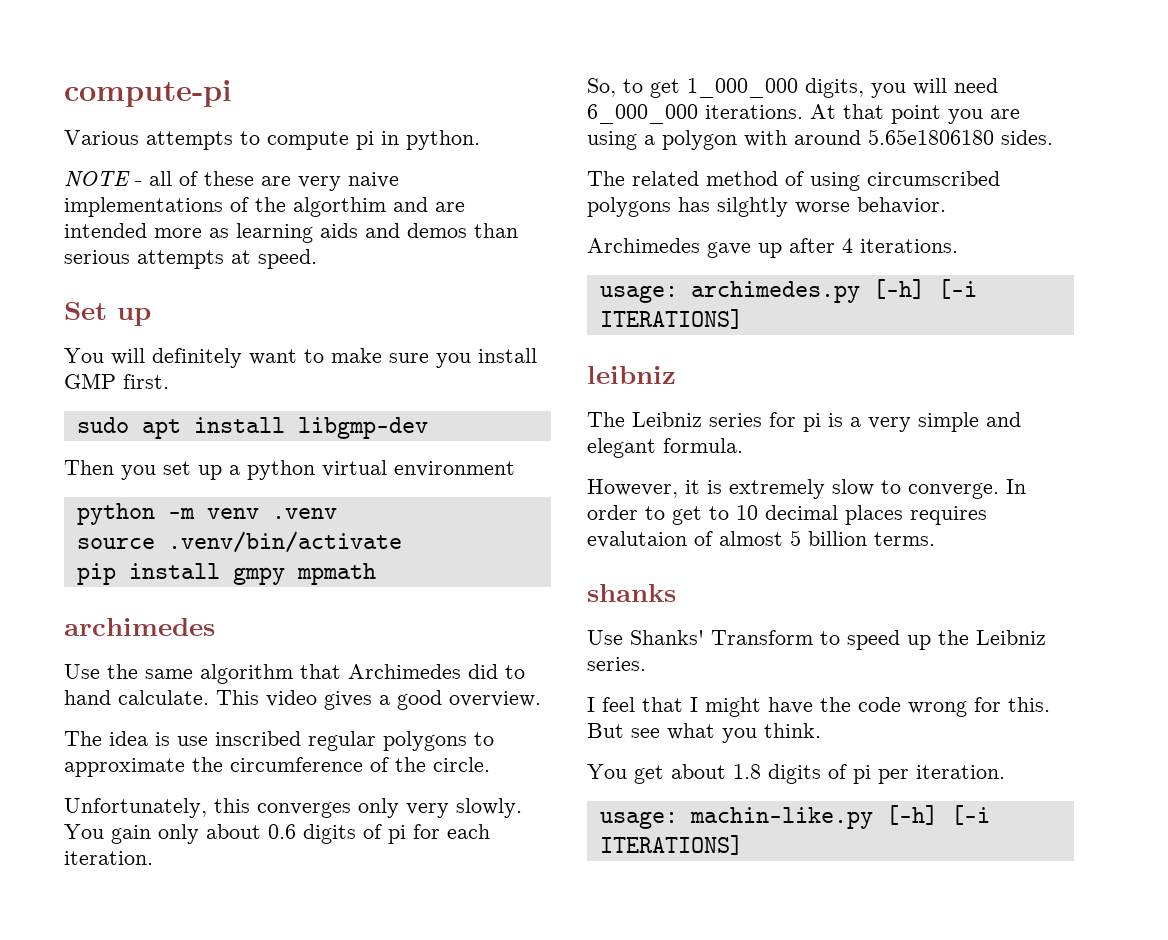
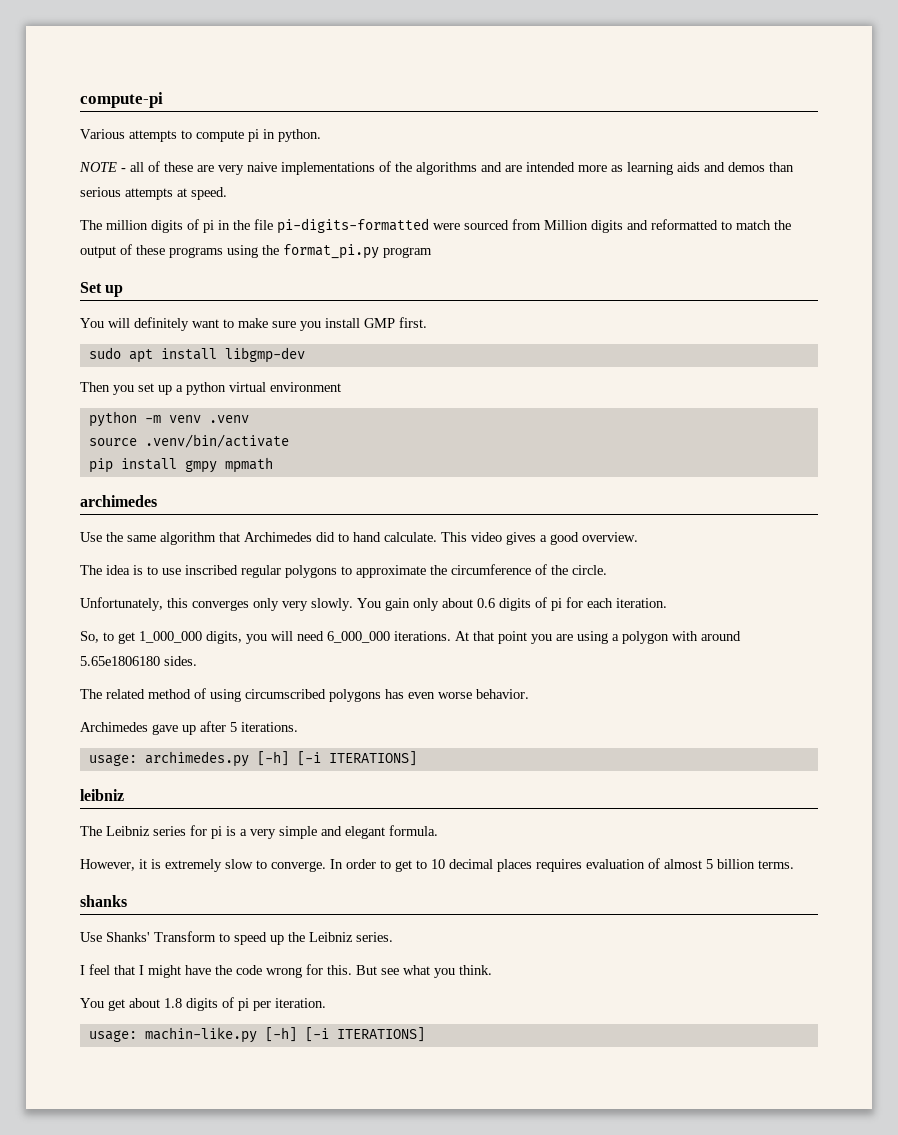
[293,197,386,217] algorthim -> [416,162,477,175] algorithms
(317, 259) none -> [80,218,791,234] [80,244,432,259] // The million digits of pi in the file pi-digits-formatted were sourced from Million digits and reformatted to match the output of these programs using the format_pi.py program
(170, 739) none -> [147,566,158,575] to
[717,197,788,217] silghtly -> [408,692,435,699] even
[842,238,853,253] 4 -> [230,722,237,732] 5
[587,531,687,548] evalutaion -> [586,859,645,869] evaluation

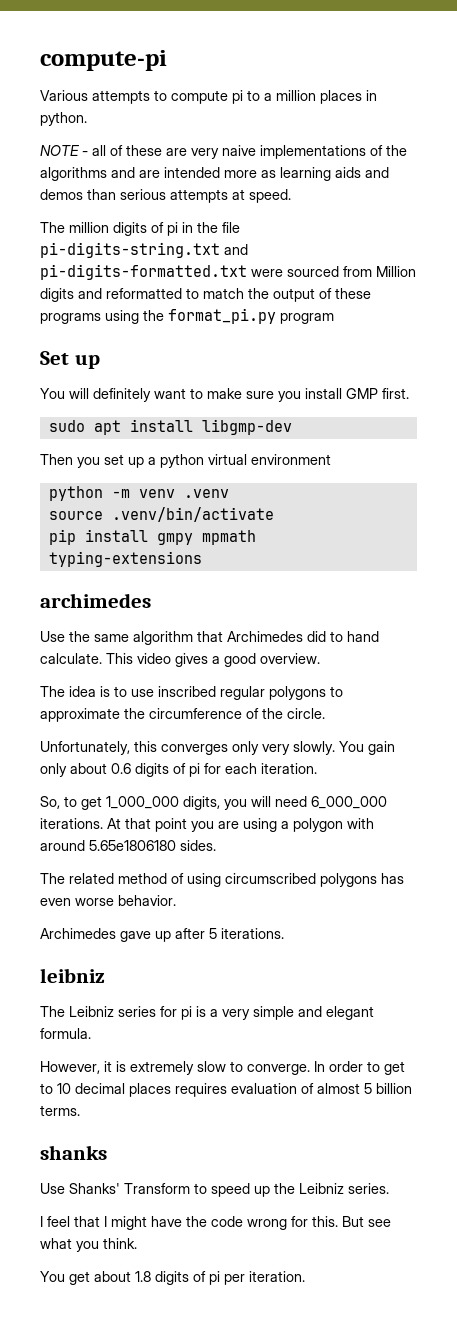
(259, 135) none -> [247,90,362,104] to a million places
[277,218,429,234] pi-digits-formatted -> [40,242,248,258] [40,264,247,280] pi-digits-string.txt and pi-digits-formatted.txt
(273, 465) none -> [48,551,202,567] typing-extensions
[88,751,417,767] // usage: archimedes.py [-h] [-i ITERATIONS] -> (284, 933) none
[88,1027,425,1043] // usage: machin-like.py [-h] [-i ITERATIONS] -> (305, 1276) none

